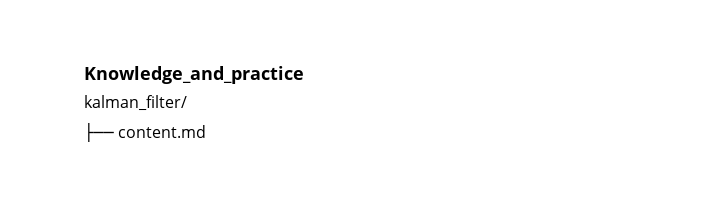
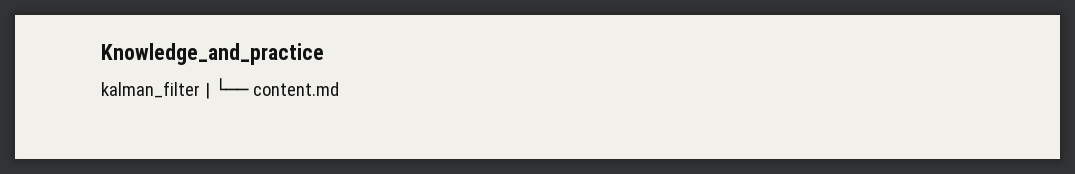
[84,95,187,111] [84,122,114,142] kalman_filter/ // ├── -> [101,78,249,99] kalman_filter | └──

